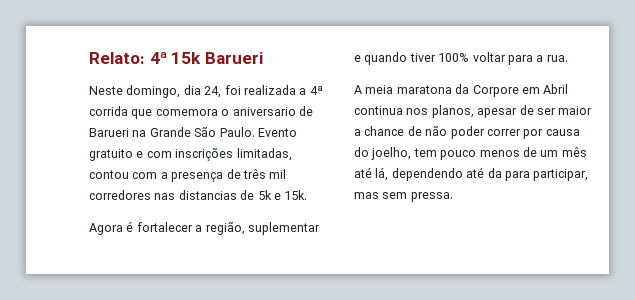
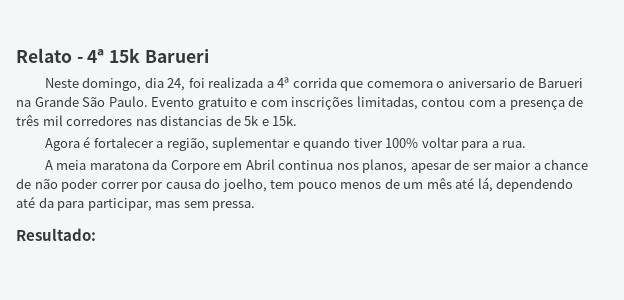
[89,52,145,64] Relato: -> [16,48,83,63] Relato -
(453, 197) none -> [16,228,96,241] // Resultado:

